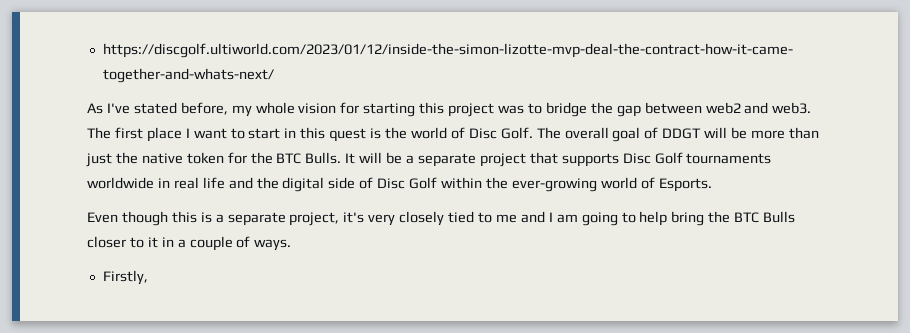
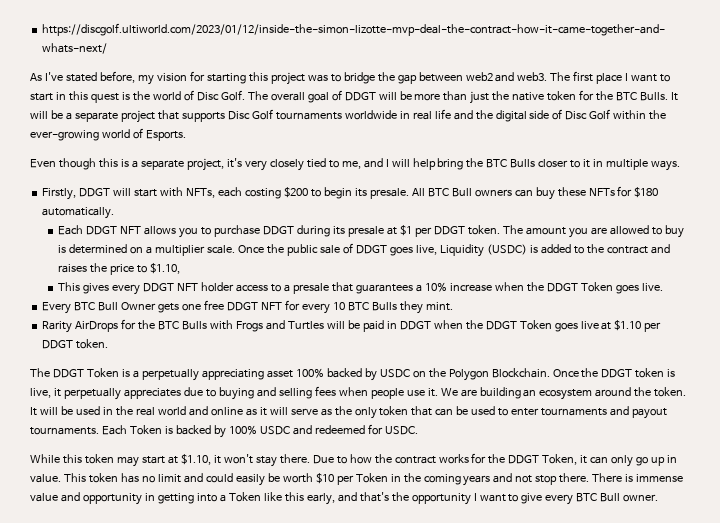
[255,102,295,114] whole -> (154, 80) none
[495,214,517,223] me -> [341,161,361,169] me,
[556,212,636,226] am going to -> [391,159,410,167] will
[177,236,251,251] a couple of -> [606,159,649,170] multiple
(148, 277) none -> [79,186,659,200] [42,207,115,219] [58,225,684,238] [58,243,670,257] [58,263,181,275] [58,282,663,295] [42,300,453,314] [42,319,662,333] [42,339,109,349] [30,368,676,381] [30,386,687,400] [30,406,668,419] [30,424,418,438] [30,453,678,467] [30,473,684,486] [30,492,659,505] DDGT will start with NFTs, each costing $200 to begin its presale. All BTC Bull owners can buy these NFTs for $180 automatically. // Each DDGT NFT allows you to purchase DDGT during its presale at $1 per DDGT token. The amount you are allowed to buy is determined on a multiplier scale. Once the public sale of DDGT goes live, Liquidity (USDC) is added to the contract and raises the price to $1.10, // This gives every DDGT NFT holder access to a presale that guarantees a 10% increase when the DDGT Token goes live. // Every BTC Bull Owner gets one free DDGT NFT for every 10 BTC Bulls they mint. // Rarity AirDrops for the BTC Bulls with Frogs and Turtles will be paid in DDGT when the DDGT Token goes live at $1.10 per DDGT token. // The DDGT Token is a perpetually appreciating asset 100% backed by USDC on the Polygon Blockchain. Once the DDGT token is live, it perpetually appreciates due to buying and selling fees when people use it. We are building an ecosystem around the token. It will be used in the real world and online as it will serve as the only token that can be used to enter tournaments and payout tournaments. Each Token is backed by 100% USDC and redeemed for USDC. // While this token may start at $1.10, it won't stay there. Due to how the contract works for the DDGT Token, it can only go up in value. This token has no limit and could easily be worth $10 per Token in the coming years and not stop there. There is immense value and opportunity in getting into a Token like this early, and that's the opportunity I want to give every BTC Bull owner.

